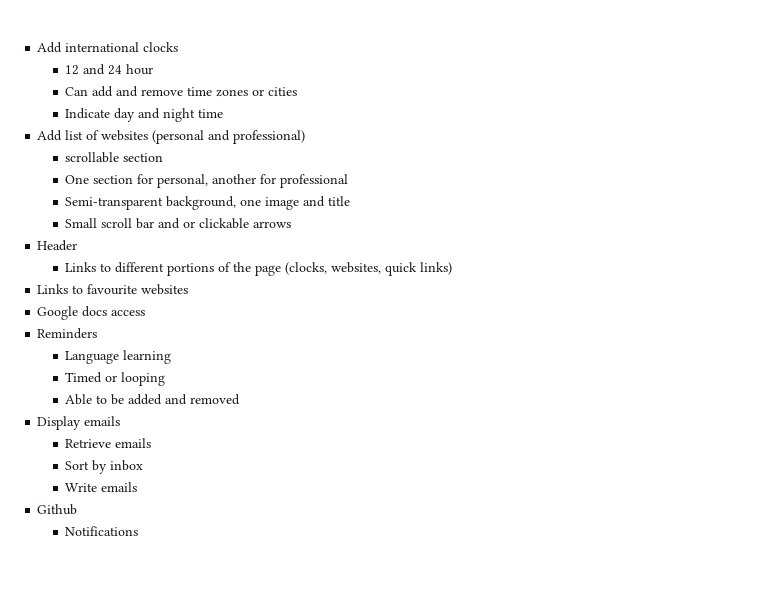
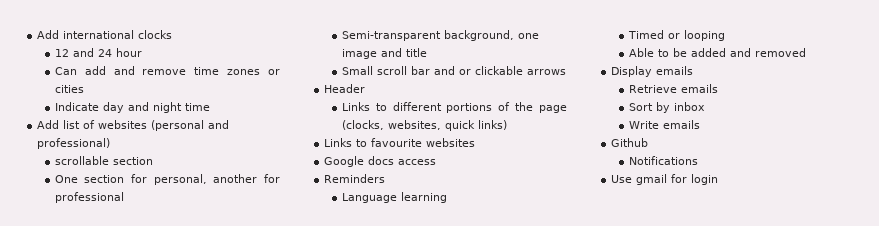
(139, 531) none -> [611,174,719,185] // Use gmail for login

